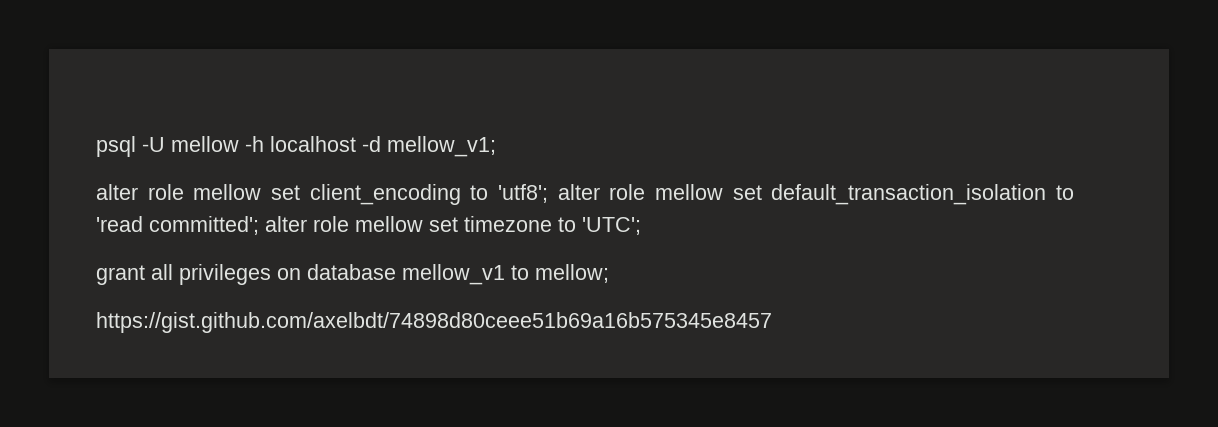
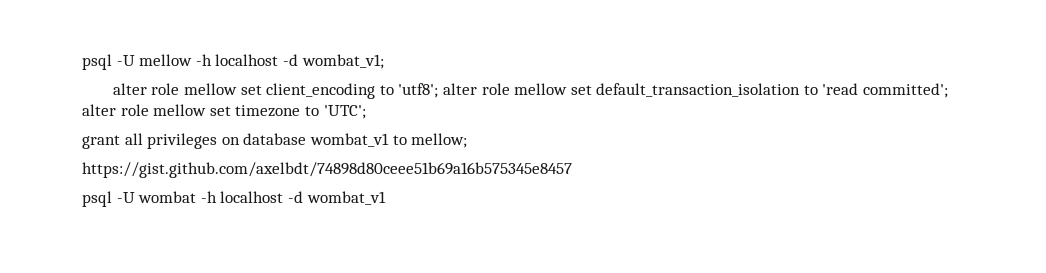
[387,136,496,157] mellow_v1; -> [301,54,384,69] wombat_v1;
[402,264,505,285] mellow_v1 -> [309,133,389,147] wombat_v1
(772, 322) none -> [82,191,386,207] // psql -U wombat -h localhost -d wombat_v1

